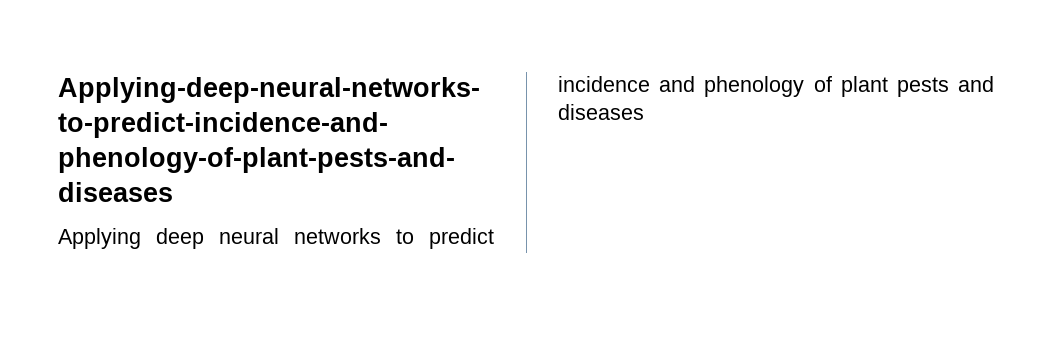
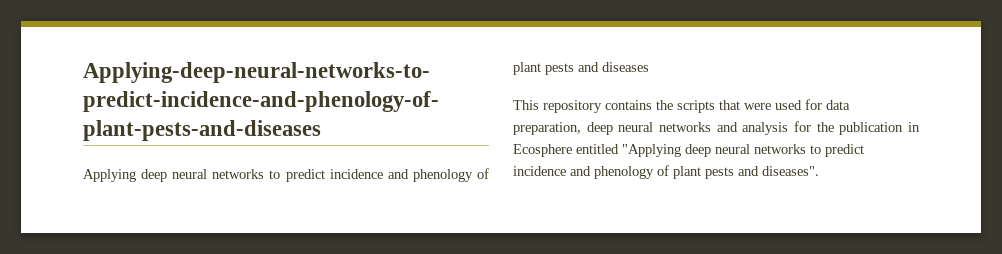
(644, 112) none -> [513,99,850,113] [513,121,920,135] [513,144,864,157] [513,165,819,179] // This repository contains the scripts that were used for data preparation, deep neural networks and analysis for the publication in Ecosphere entitled "Applying deep neural networks to predict incidence and phenology of plant pests and diseases".

